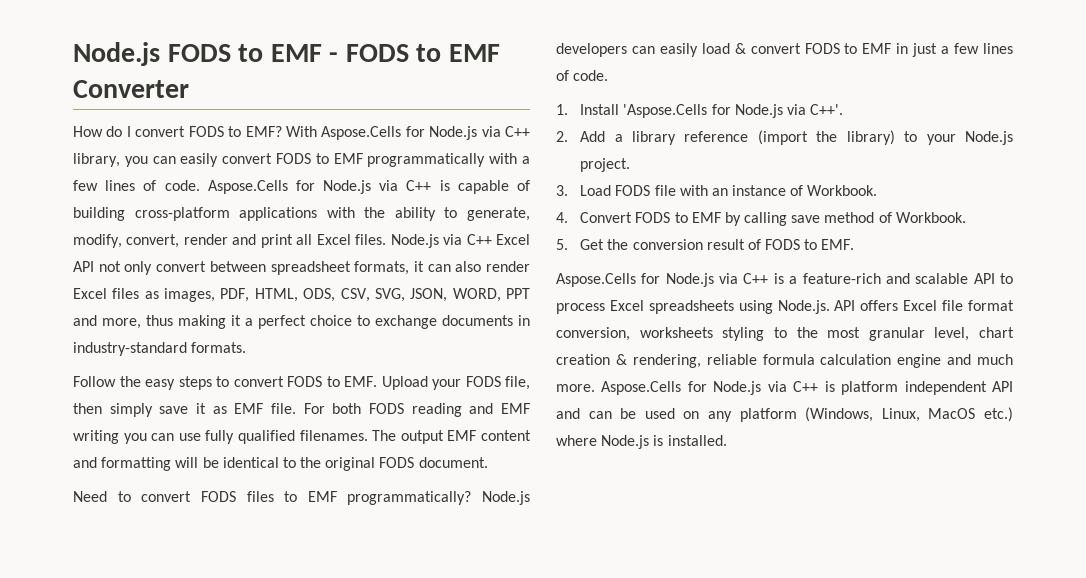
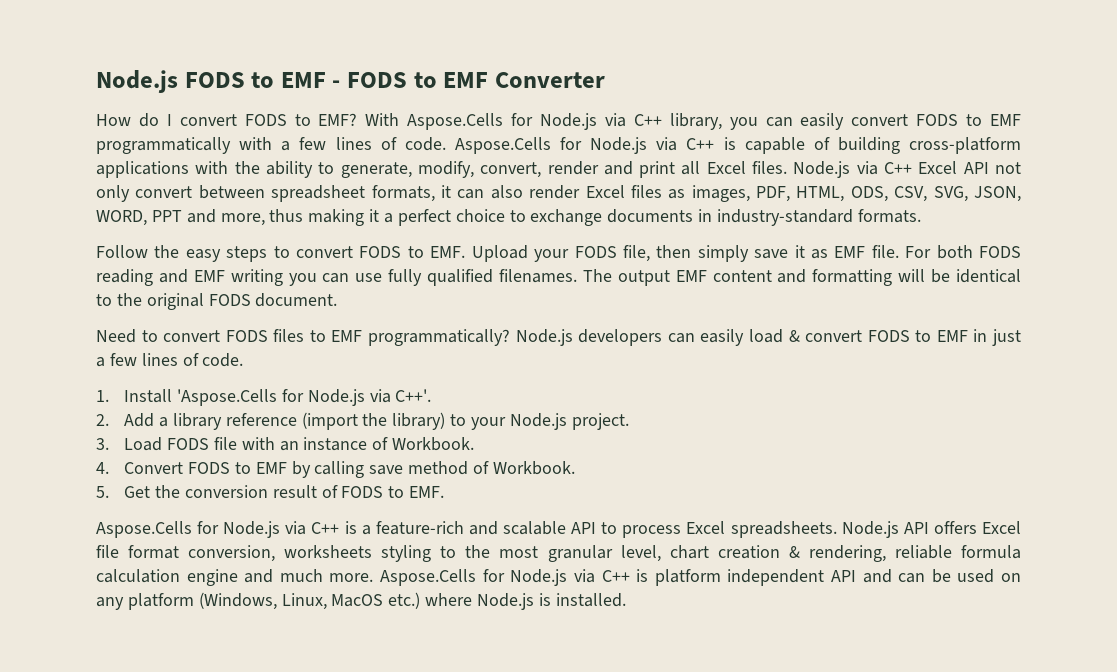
[648,300,830,314] spreadsheets using Node.js. -> [730,521,899,538] spreadsheets. Node.js

